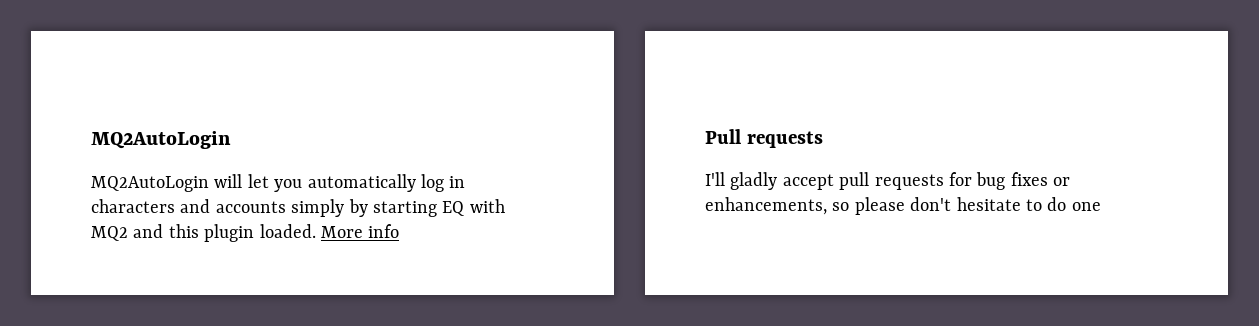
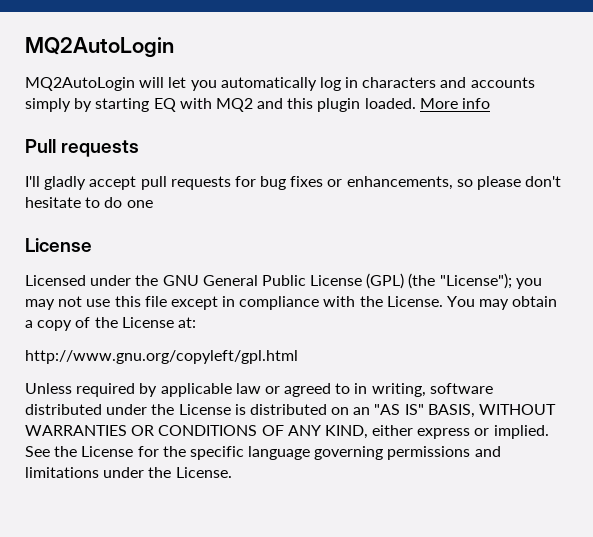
(1101, 206) none -> [25,238,92,252] [25,273,542,289] [25,296,558,310] [25,317,196,331] [25,350,298,364] [25,383,493,397] [25,404,557,418] [25,425,549,439] [25,446,501,460] [25,467,232,478] // License // Licensed under the GNU General Public License (GPL) (the "License"); you may not use this file except in compliance with the License. You may obtain a copy of the License at: // http://www.gnu.org/copyleft/gpl.html // Unless required by applicable law or agreed to in writing, software distributed under the License is distributed on an "AS IS" BASIS, WITHOUT WARRANTIES OR CONDITIONS OF ANY KIND, either express or implied. See the License for the specific language governing permissions and limitations under the License.

